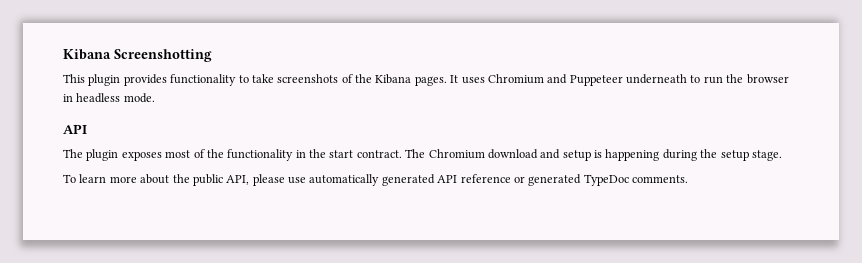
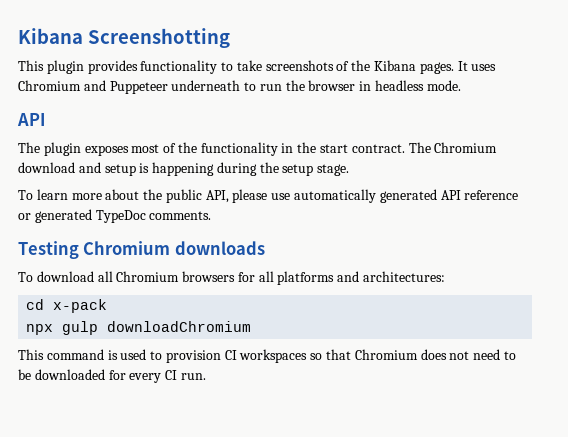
(688, 179) none -> [18,241,265,259] [18,271,446,285] [26,299,108,313] [26,321,252,335] [18,349,516,363] [18,369,206,383] // Testing Chromium downloads // To download all Chromium browsers for all platforms and architectures: // cd x-pack // npx gulp downloadChromium // This command is used to provision CI workspaces so that Chromium does not need to be downloaded for every CI run.

